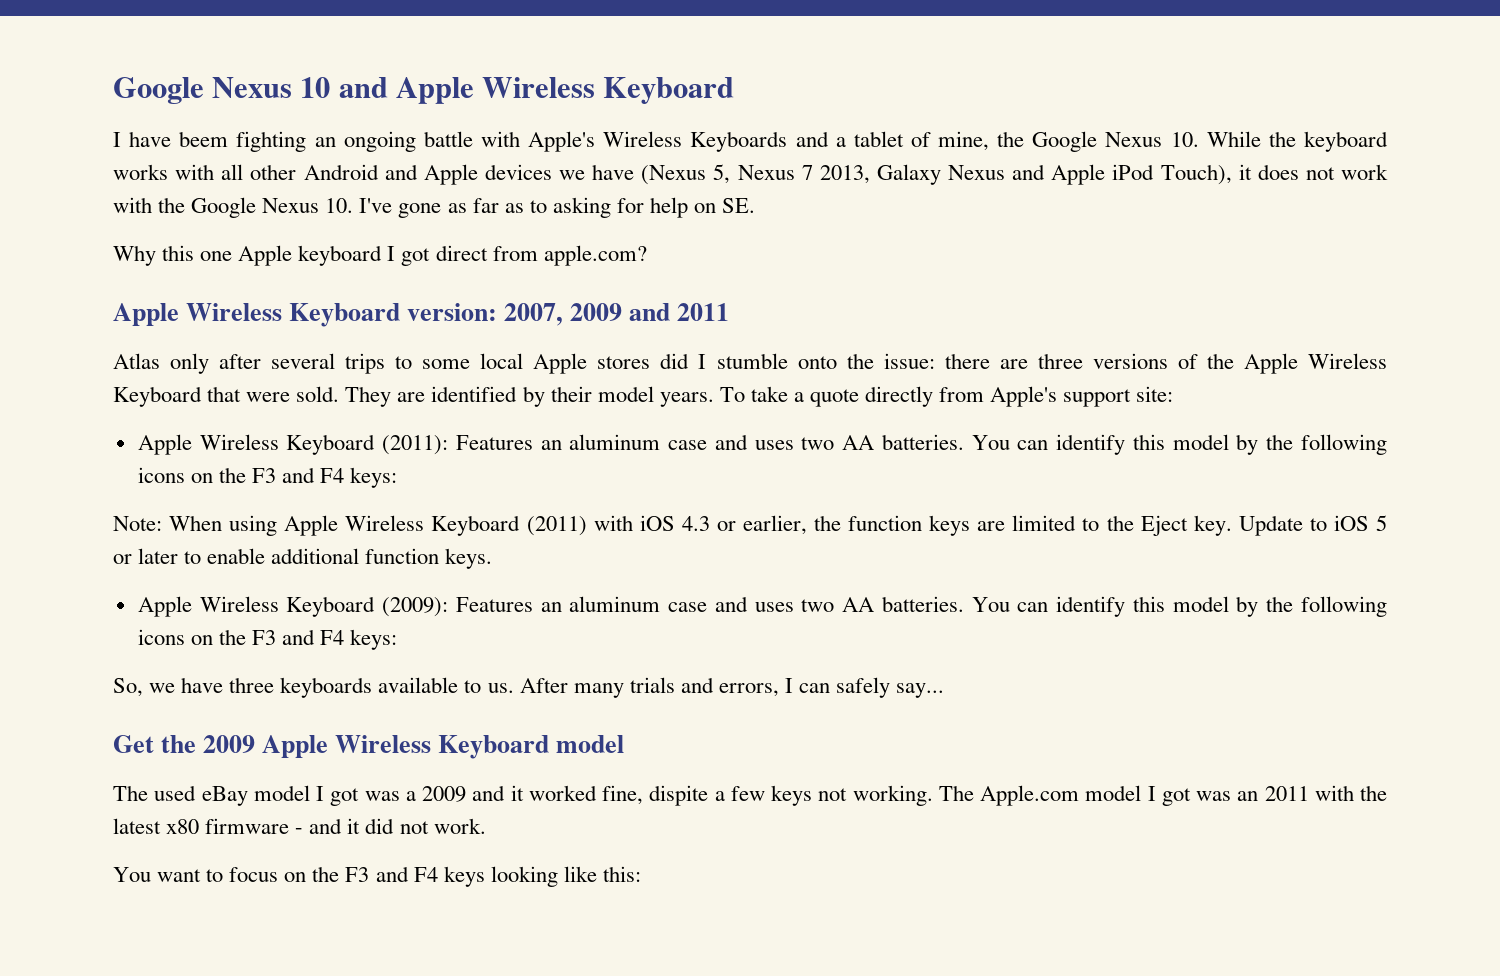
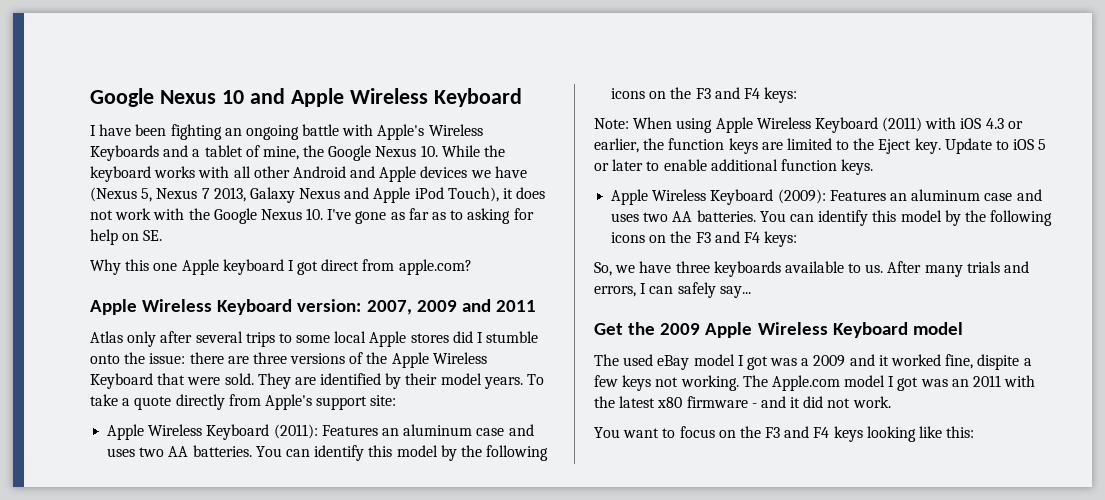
[179,131,229,147] beem -> [135,124,167,136] been

